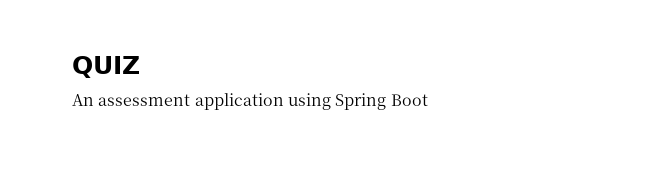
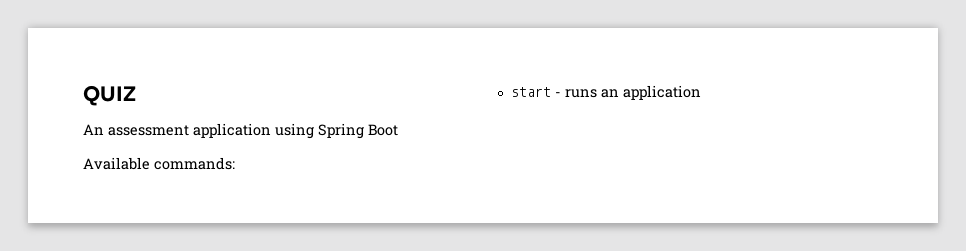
(428, 100) none -> [83,157,235,170] [510,85,701,100] // Available commands: // start - runs an application

